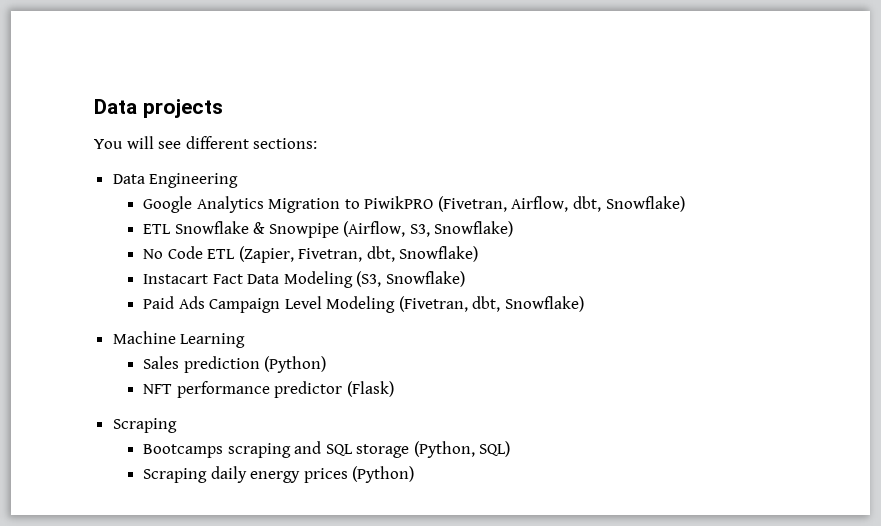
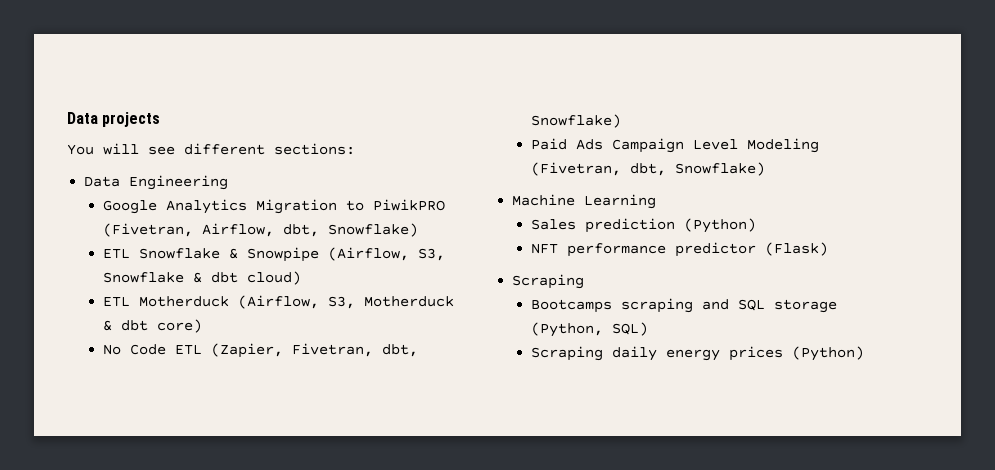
[434,221,514,237] Snowflake) -> [103,271,302,285] [103,295,455,309] [103,319,203,333] Snowflake & dbt cloud) // ETL Motherduck (Airflow, S3, Motherduck & dbt core)
[142,271,465,288] // Instacart Fact Data Modeling (S3, Snowflake) -> (622, 121) none

